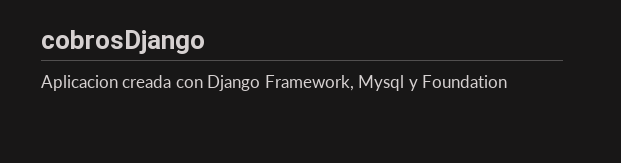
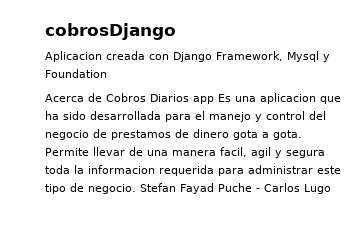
(508, 81) none -> [45,93,341,104] [45,111,326,122] [45,129,302,140] [45,147,325,158] [45,165,341,176] [45,183,331,194] // Acerca de Cobros Diarios app Es una aplicacion que ha sido desarrollada para el manejo y control del negocio de prestamos de dinero gota a gota. Permite llevar de una manera facil, agil y segura toda la informacion requerida para administrar este tipo de negocio. Stefan Fayad Puche - Carlos Lugo

